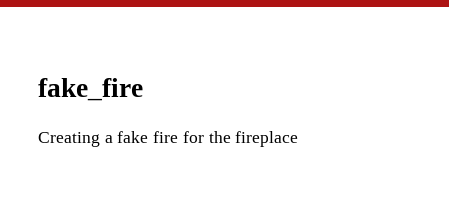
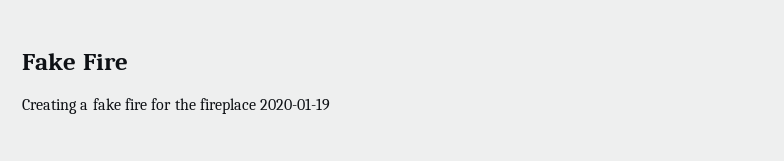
[38,78,143,101] fake_fire -> [22,53,128,70] Fake Fire
(299, 139) none -> [260,98,331,111] 2020-01-19

